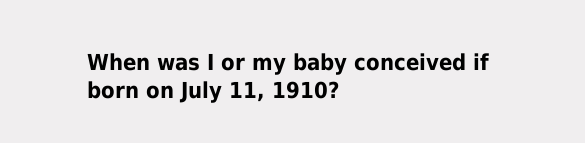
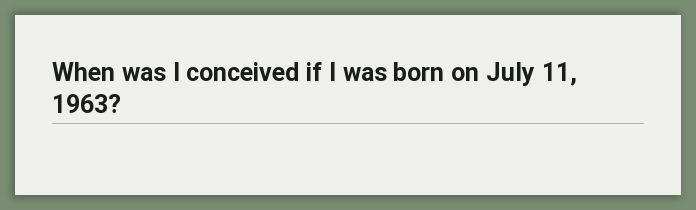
[221,53,489,75] or my baby conceived if -> [186,62,387,81] conceived if I was
[272,81,339,99] 1910? -> [52,94,121,113] 1963?

